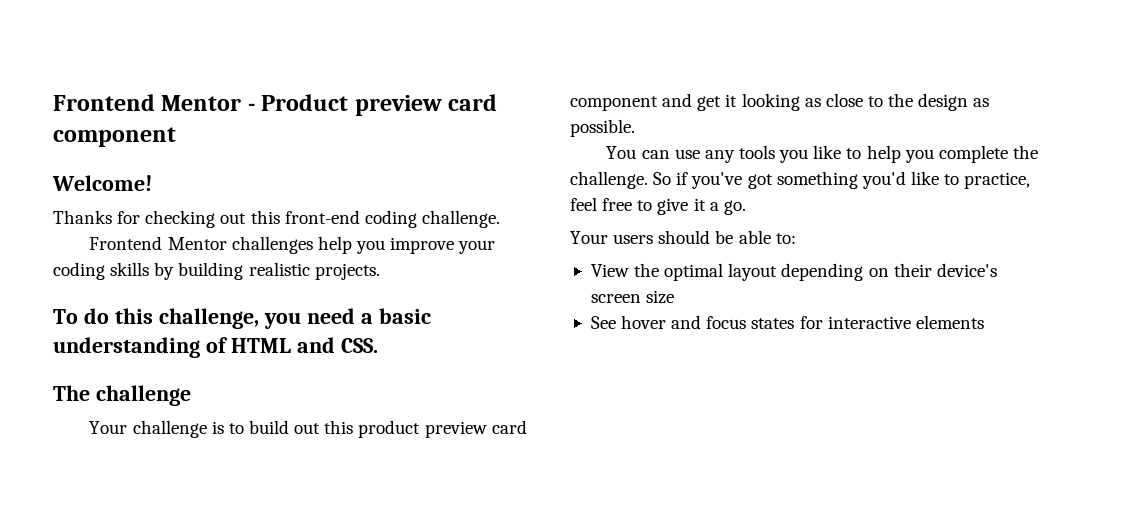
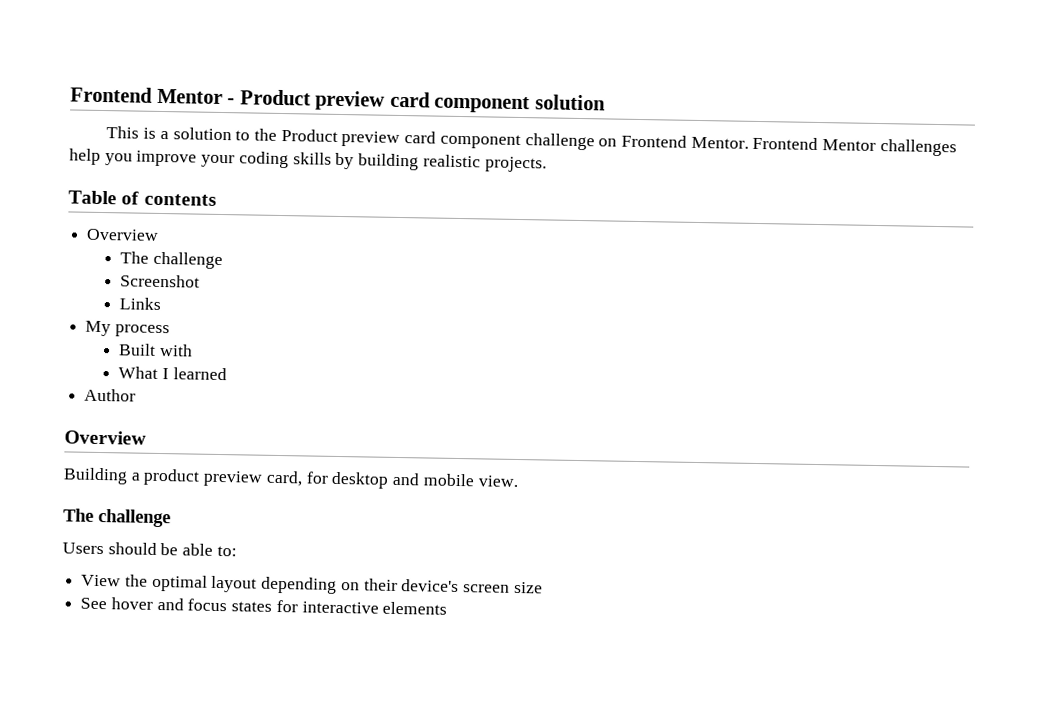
[52,175,152,191] [53,210,500,228] // Welcome! // Thanks for checking out this front-end coding challenge. // -> [534,94,606,111] [106,126,749,151] solution // This is a solution to the Product preview card component challenge on Frontend Mentor.
[53,308,431,329] [53,337,378,358] [53,385,191,406] [89,420,527,438] [570,93,990,111] [570,119,635,137] [606,145,1038,163] [570,171,1031,189] [570,197,746,215] [570,231,654,244] To do this challenge, you need a basic understanding of HTML and CSS. // The challenge // Your challenge is to build out this product preview card component and get it looking as close to the design as possible. // You can use any tools you like to help you complete the challenge. So if you've got something you'd like to practice, feel free to give it a go. // Your users -> [68,190,217,206] [86,228,160,241] [120,251,224,270] [120,274,201,288] [119,297,162,311] [85,320,170,338] [118,343,194,357] [118,366,227,381] [84,388,137,402] [64,430,146,445] [63,467,519,489] [63,508,171,528] [62,542,104,555] Table of contents // Overview // The challenge // Screenshot // Links // My process // Built with // What I learned // Author // Overview // Building a product preview card, for desktop and mobile view. // The challenge // Users

